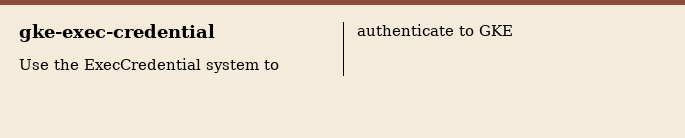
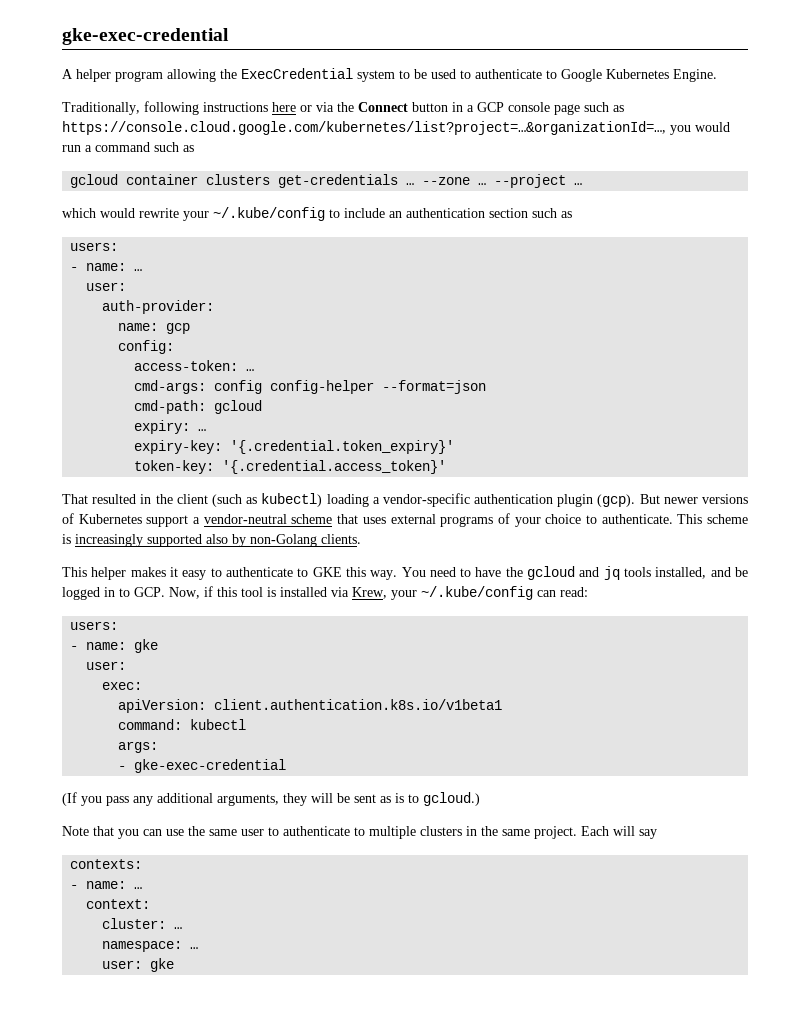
[19,24,215,42] [19,58,279,73] [357,24,513,36] gke-exec-credential // Use the ExecCredential system to authenticate to GKE -> [62,28,229,45] [62,68,717,82] [62,101,624,115] [62,121,730,135] [62,142,194,152] [70,174,583,188] [62,207,572,221] [70,242,119,251] [70,263,143,271] [86,282,127,291] [102,300,215,314] [118,323,191,334] [118,340,175,354] [134,360,255,371] [134,380,487,394] [134,400,263,414] [134,420,207,434] [134,440,455,454] [134,460,447,474] [62,493,748,507] [62,513,748,527] [62,534,361,547] [62,566,749,580] [62,586,588,600] [70,621,119,630] [70,639,159,653] [86,661,127,670] [102,682,143,690] [118,699,503,713] [118,719,247,730] [118,741,159,753] [118,759,287,773] [62,792,480,806] [62,826,657,839] [70,859,143,869] [70,881,143,889] [86,899,151,909] [102,918,183,929] [102,941,199,952] [102,958,175,972] gke-exec-credential // A helper program allowing the ExecCredential system to be used to authenticate to Google Kubernetes Engine. // Traditionally, following instructions here or via the Connect button in a GCP console page such as https://console.cloud.google.com/kubernetes/list?project=…&organizationId=…, you would run a command such as // gcloud container clusters get-credentials … --zone … --project … // which would rewrite your ~/.kube/config to include an authentication section such as // users: // - name: … // user: // auth-provider: // name: gcp // config: // access-token: … // cmd-args: config config-helper --format=json // cmd-path: gcloud // expiry: … // expiry-key: '{.credential.token_expiry}' // token-key: '{.credential.access_token}' // That resulted in the client (such as kubectl) loading a vendor-specific authentication plugin (gcp). But newer versions of Kubernetes support a vendor-neutral scheme that uses external programs of your choice to authenticate. This scheme is increasingly supported also by non-Golang clients. // This helper makes it easy to authenticate to GKE this way. You need to have the gcloud and jq tools installed, and be logged in to GCP. Now, if this tool is installed via Krew, your ~/.kube/config can read: // users: // - name: gke // user: // exec: // apiVersion: client.authentication.k8s.io/v1beta1 // command: kubectl // args: // - gke-exec-credential // (If you pass any additional arguments, they will be sent as is to gcloud.) // Note that you can use the same user to authenticate to multiple clusters in the same project. Each will say // contexts: // - name: … // context: // cluster: … // namespace: … // user: gke

